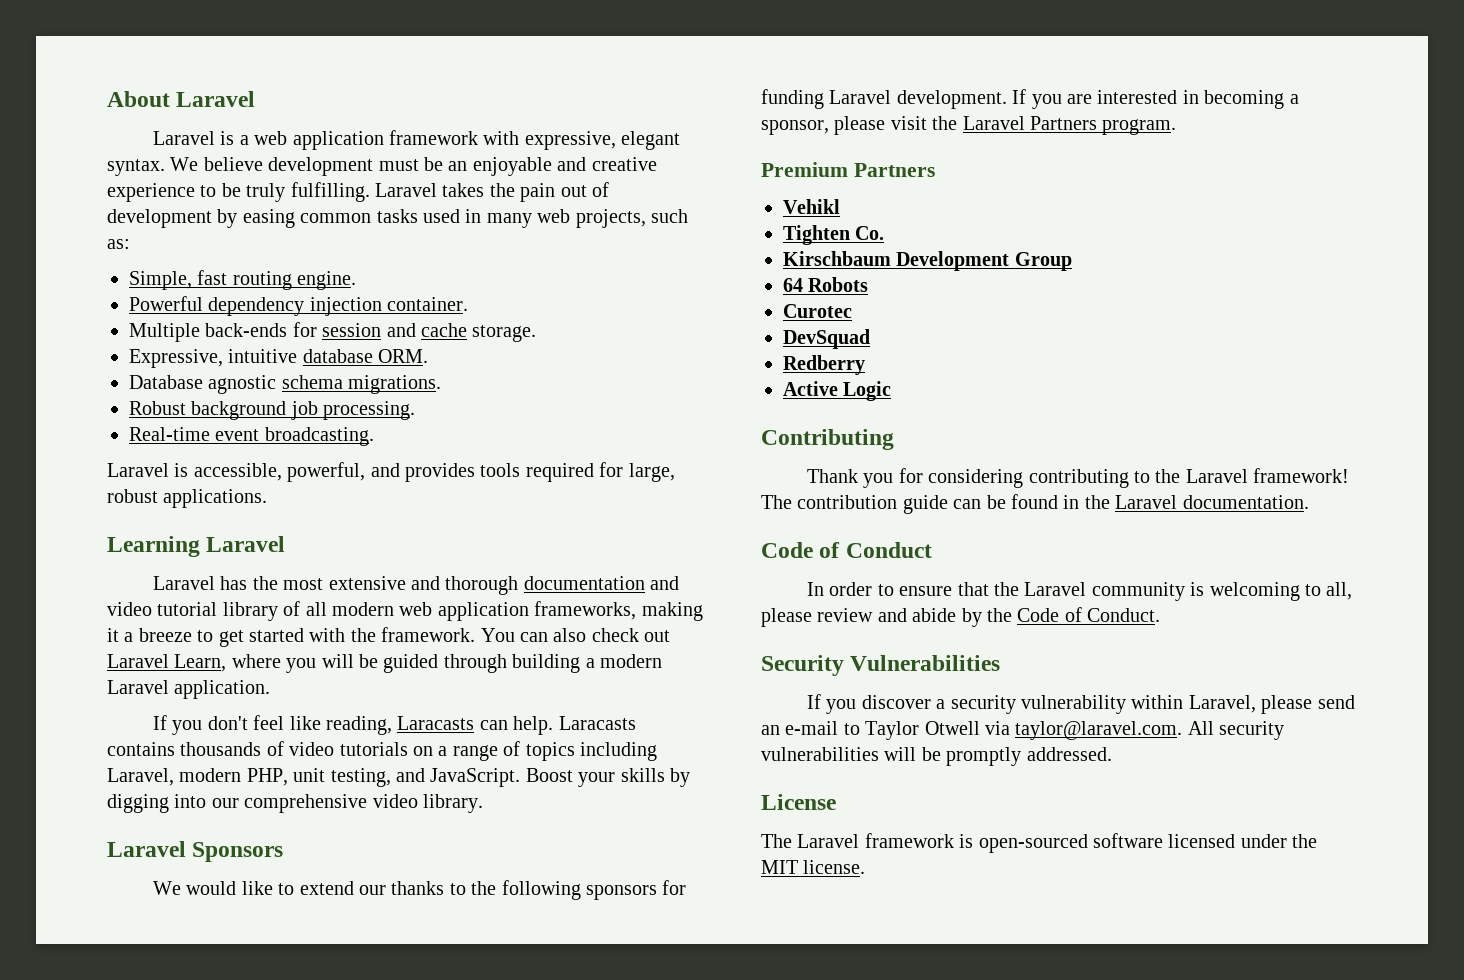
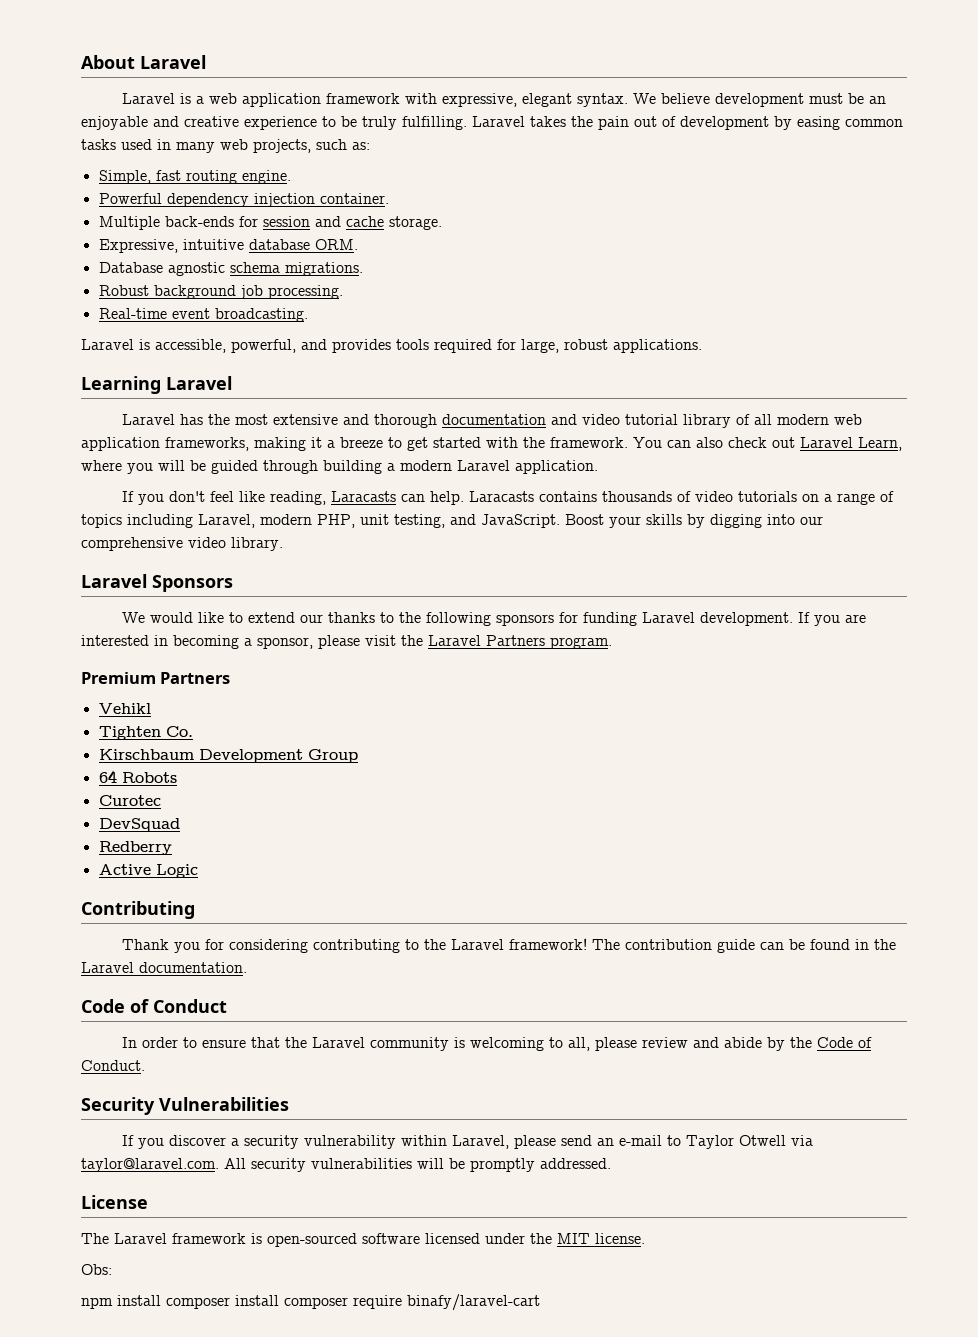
(866, 867) none -> [81,1264,112,1275] [81,1294,540,1311] // Obs: // npm install composer install composer require binafy/laravel-cart

